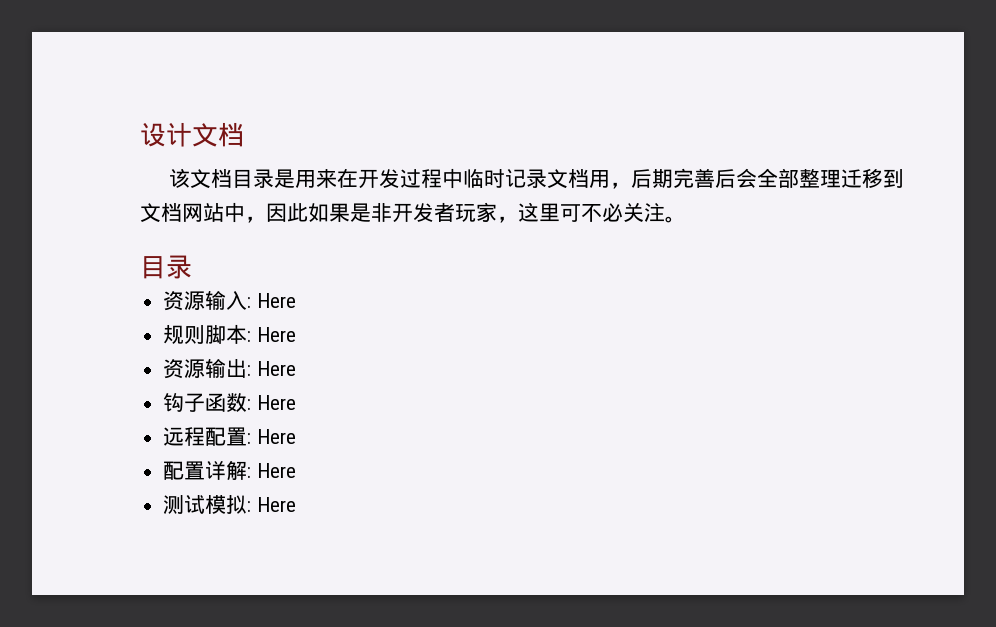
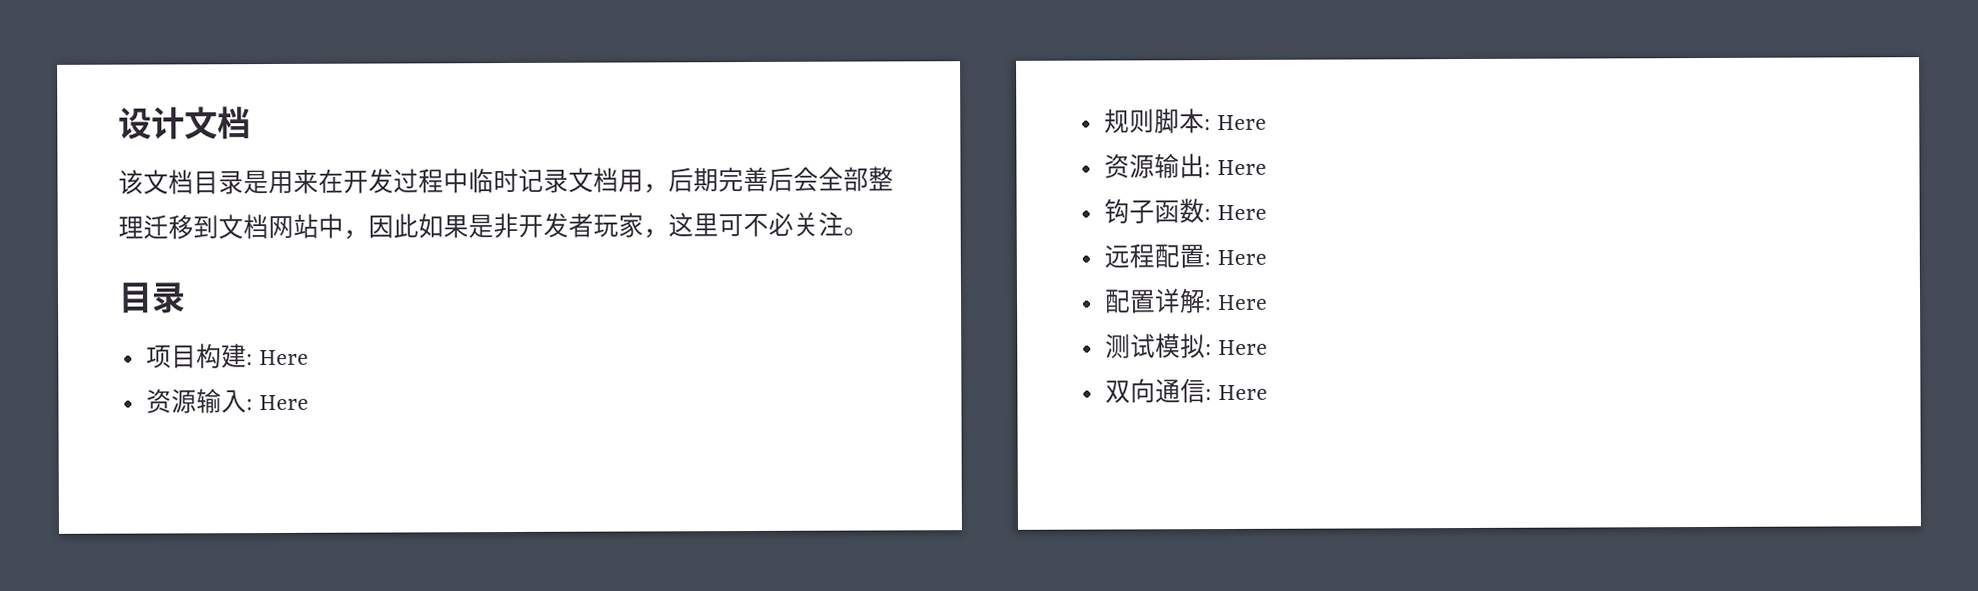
(192, 267) none -> [145,343,309,369] // 项目构建: Here
(296, 504) none -> [1104,378,1268,404] // 双向通信: Here

